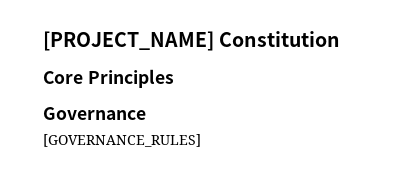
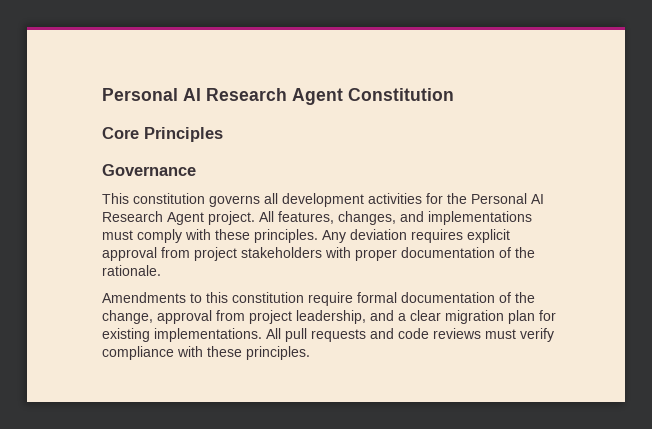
[43,31,214,51] [PROJECT_NAME] -> [102,88,343,105] Personal AI Research Agent
[43,134,201,147] [GOVERNANCE_RULES] -> [102,193,544,207] [102,211,532,225] [102,229,510,243] [102,247,535,261] [102,265,161,276] [102,292,535,306] [102,310,556,324] [102,328,554,342] [102,346,310,360] This constitution governs all development activities for the Personal AI Research Agent project. All features, changes, and implementations must comply with these principles. Any deviation requires explicit approval from project stakeholders with proper documentation of the rationale. // Amendments to this constitution require formal documentation of the change, approval from project leadership, and a clear migration plan for existing implementations. All pull requests and code reviews must verify compliance with these principles.

